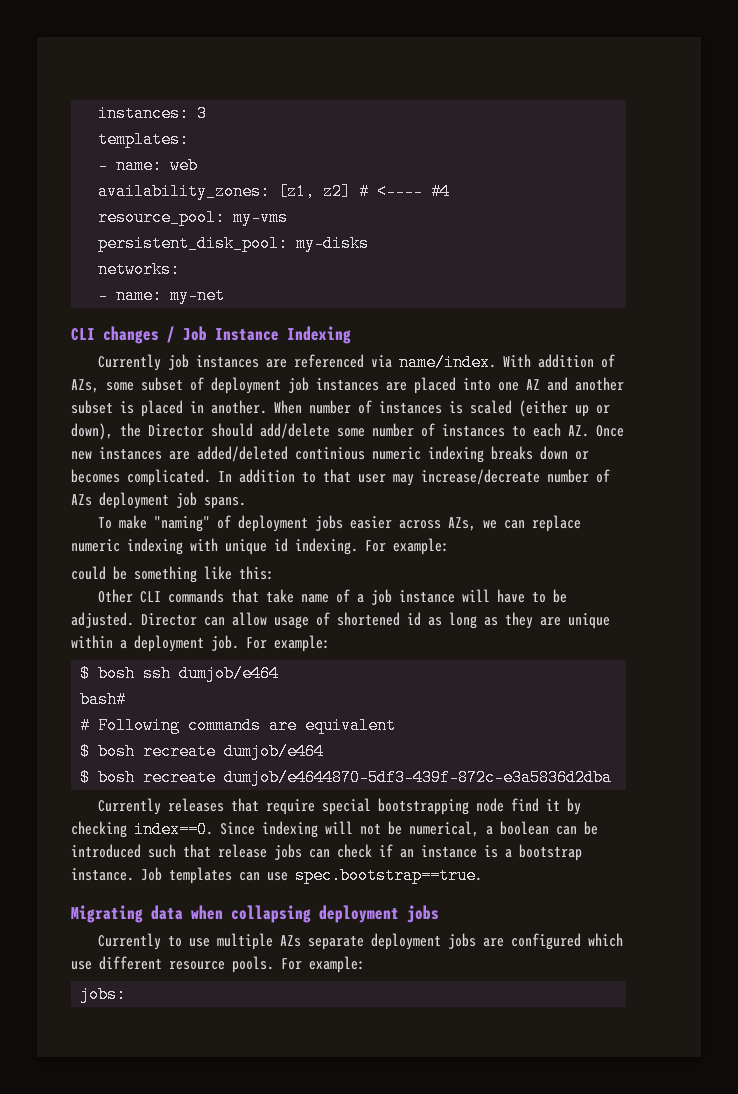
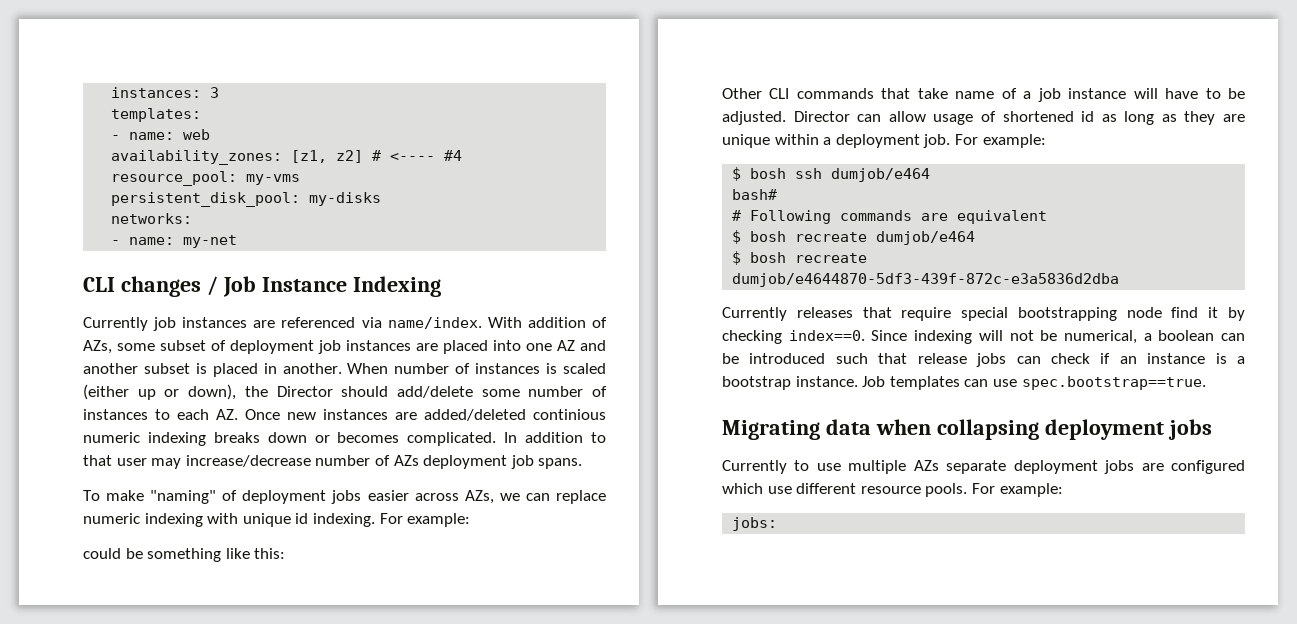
[421,469,540,485] increase/decreate -> [185,455,311,467] increase/decrease

